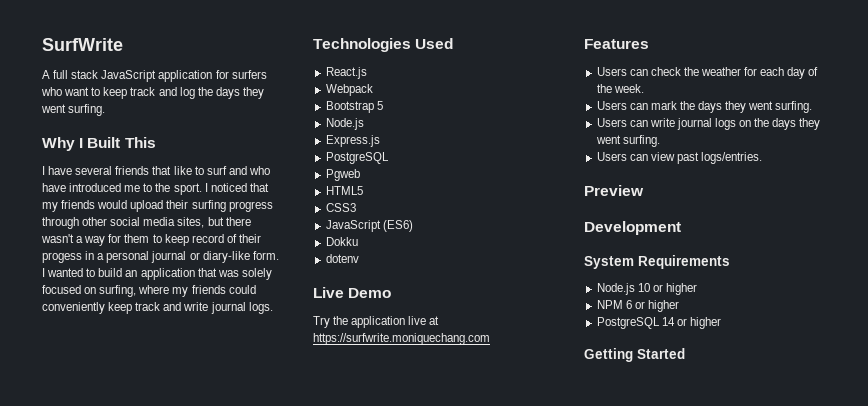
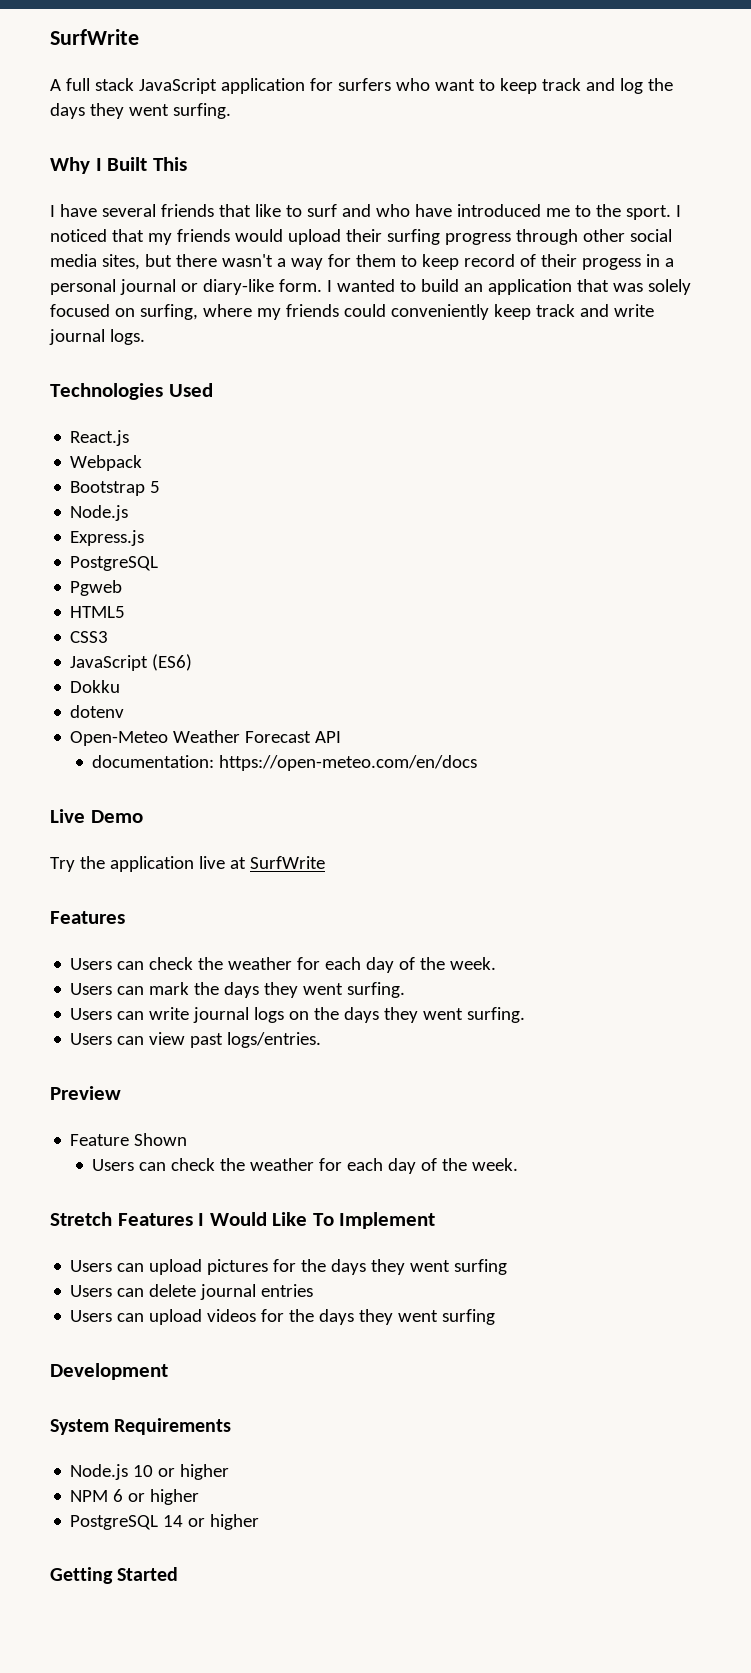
(359, 258) none -> [70,730,342,746] [92,755,478,771] // Open-Meteo Weather Forecast API // documentation: https://open-meteo.com/en/docs
[313,333,490,345] https://surfwrite.moniquechang.com -> [249,856,325,869] SurfWrite
(644, 190) none -> [70,1133,188,1146] [92,1158,519,1174] [50,1212,436,1229] [70,1259,508,1275] [70,1284,314,1300] [70,1309,496,1325] // Feature Shown // Users can check the weather for each day of the week. // Stretch Features I Would Like To Implement // Users can upload pictures for the days they went surfing // Users can delete journal entries // Users can upload videos for the days they went surfing

